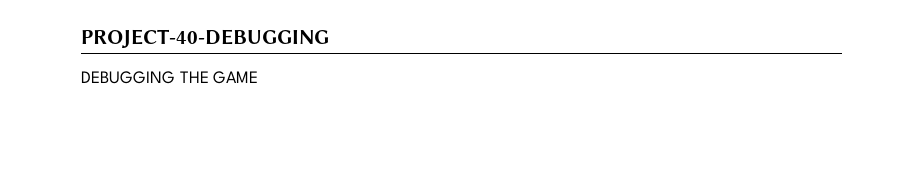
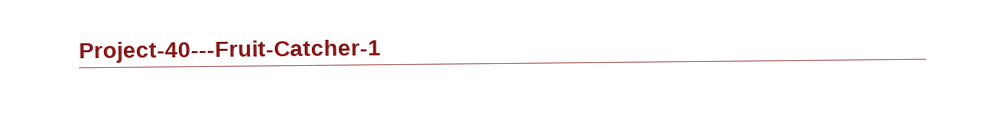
[81,29,329,48] [81,71,259,84] PROJECT-40-DEBUGGING // DEBUGGING THE GAME -> [78,39,381,64] Project-40---Fruit-Catcher-1

